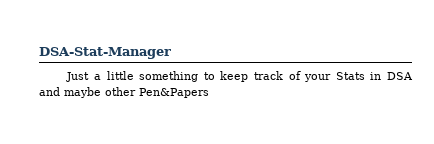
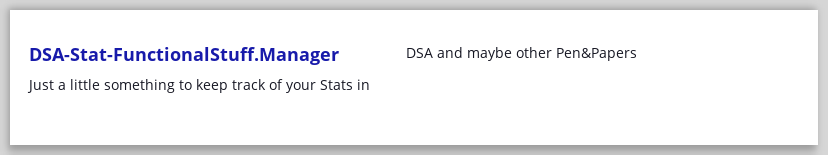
[39,47,171,59] DSA-Stat-Manager -> [29,47,339,65] DSA-Stat-FunctionalStuff.Manager

